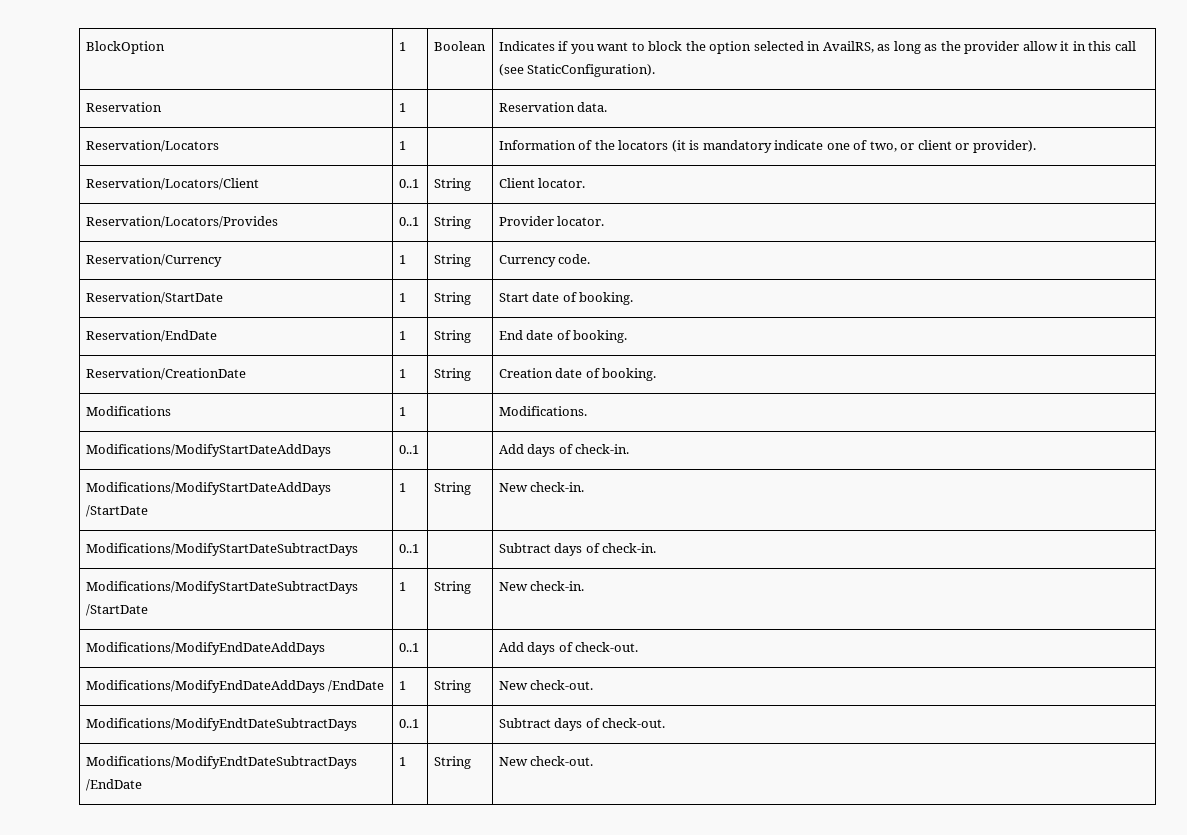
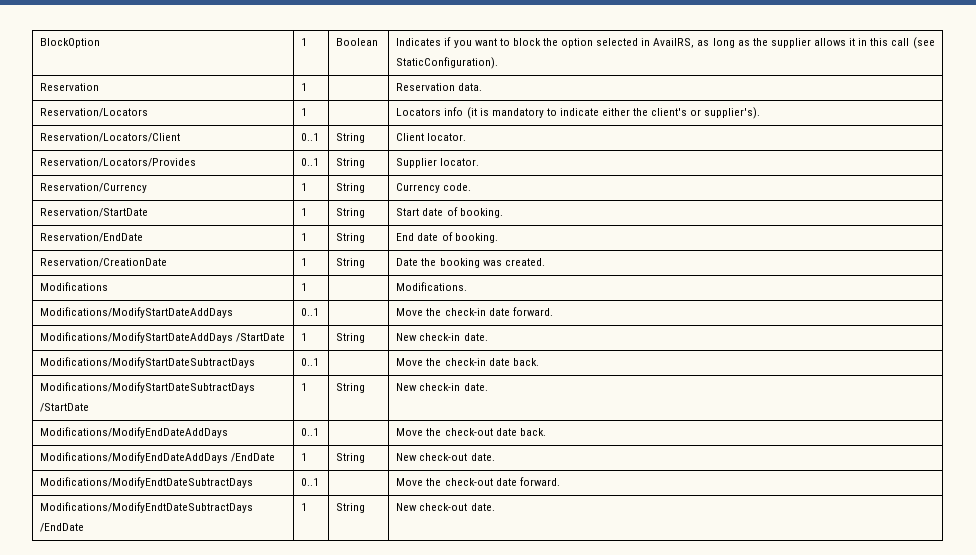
[964,41,1058,54] provider allow -> [770,38,846,48] supplier allows
[498,140,1036,153] Information of the locators (it is mandatory indicate one of two, or client or provider). -> [396,107,761,119] Locators info (it is mandatory to indicate either the client's or supplier's).
[498,216,554,226] Provider -> [396,158,438,168] Supplier
[498,368,657,381] Creation date of booking. -> [396,258,545,268] Date the booking was created.
[498,444,630,457] Add days of check-in. -> [396,307,553,316] Move the check-in date forward.
[530,482,585,492] check-in. -> [419,333,488,341] check-in date.
[498,543,657,556] Subtract days of check-in. -> [396,358,539,366] Move the check-in date back.
[530,581,585,591] check-in. -> [419,383,488,391] check-in date.
[498,642,639,655] Add days of check-out. -> [396,428,546,436] Move the check-out date back.
[530,680,594,690] check-out. -> [419,453,495,461] check-out date.
[498,718,666,731] Subtract days of check-out. -> [396,477,560,486] Move the check-out date forward.
[530,756,594,766] check-out. -> [419,503,495,511] check-out date.

